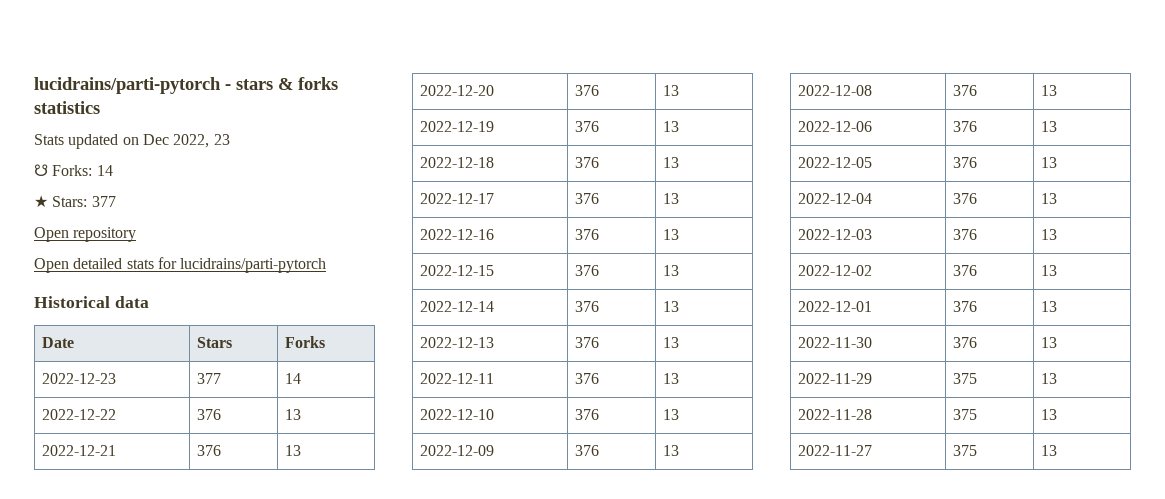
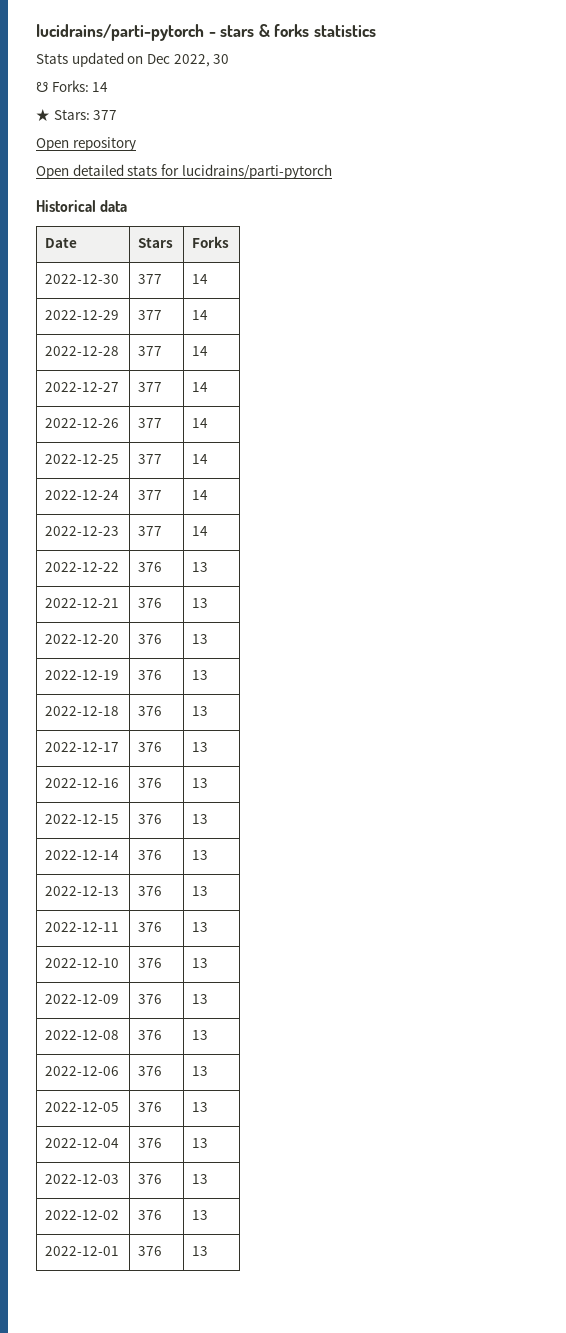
[213,134,230,145] 23 -> [213,54,230,64] 30
(325, 342) none -> [45,274,120,284] [138,274,163,284] [192,274,209,284] [45,310,120,320] [138,310,163,320] [192,310,209,320] [45,346,120,356] [138,346,163,356] [192,346,209,356] [45,382,120,392] [138,382,163,392] [192,382,209,392] [45,418,120,428] [138,418,163,428] [192,418,209,428] [45,454,120,464] [138,454,163,464] [192,454,209,464] [45,490,120,500] [138,490,163,500] [192,490,209,500] // 2022-12-30 | 377 | 14 // 2022-12-29 | 377 | 14 // 2022-12-28 | 377 | 14 // 2022-12-27 | 377 | 14 // 2022-12-26 | 377 | 14 // 2022-12-25 | 377 | 14 // 2022-12-24 | 377 | 14
[797,337,872,348] [952,337,977,348] [1040,337,1057,348] [797,373,872,384] [952,373,977,384] [1040,373,1057,384] [797,409,872,420] [952,409,977,420] [1040,409,1057,420] [797,445,872,456] [952,445,977,456] [1040,445,1057,456] // 2022-11-30 | 376 | 13 // 2022-11-29 | 375 | 13 // 2022-11-28 | 375 | 13 // 2022-11-27 | 375 | 13 -> (209, 1251) none

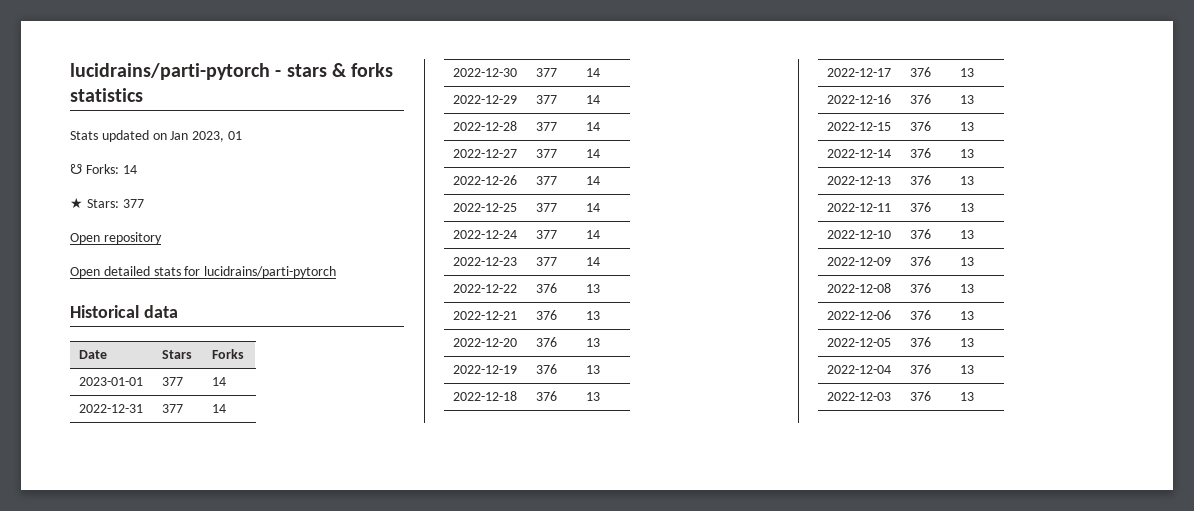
[146,54,230,67] Dec 2022, 30 -> [170,131,242,142] Jan 2023, 01
(230, 242) none -> [79,377,144,386] [162,377,184,386] [212,377,227,386] [79,404,144,413] [162,404,184,413] [212,404,227,413] // 2023-01-01 | 377 | 14 // 2022-12-31 | 377 | 14
[45,1210,120,1220] [138,1210,163,1220] [192,1210,209,1220] [45,1246,120,1256] [138,1246,163,1256] [192,1246,209,1256] // 2022-12-02 | 376 | 13 // 2022-12-01 | 376 | 13 -> (975, 396) none

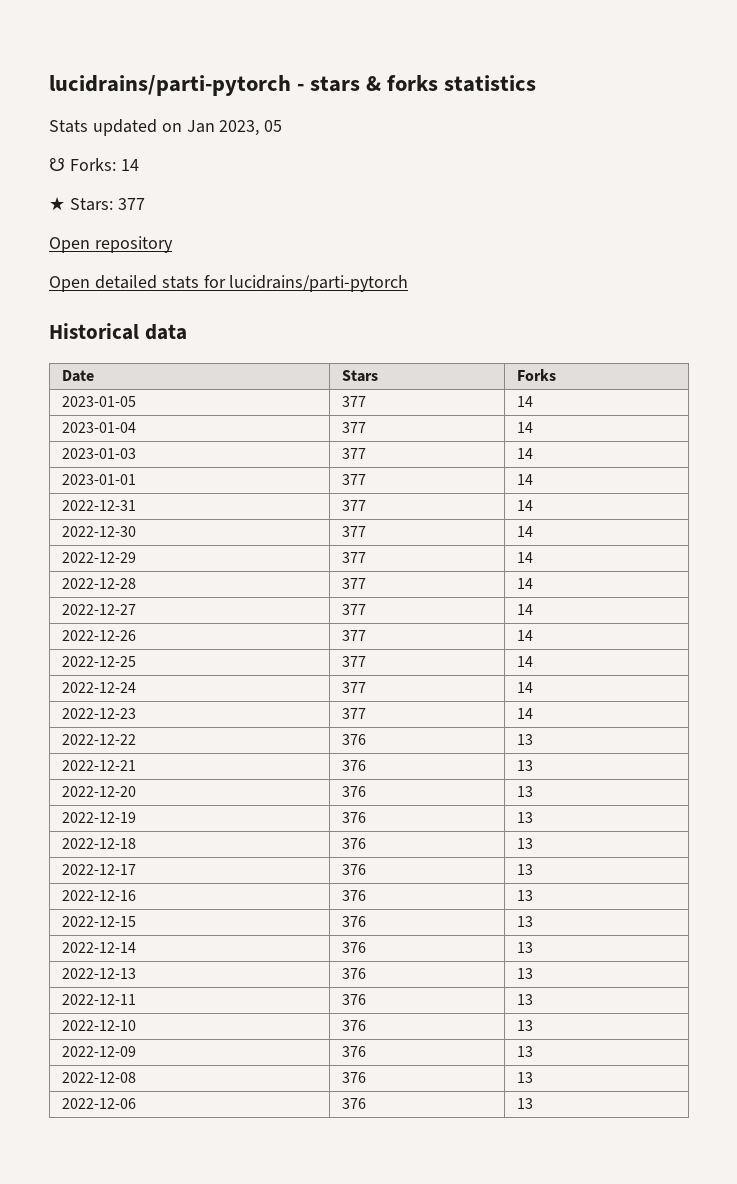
[227,131,242,140] 01 -> [264,120,283,132] 05
(245, 354) none -> [62,396,137,407] [342,396,367,407] [517,396,534,407] [62,422,137,433] [342,422,367,433] [517,422,534,433] [62,448,137,459] [342,448,367,459] [517,448,534,459] // 2023-01-05 | 377 | 14 // 2023-01-04 | 377 | 14 // 2023-01-03 | 377 | 14
[827,338,892,347] [910,337,932,347] [960,338,975,347] [827,365,892,374] [910,364,932,374] [960,365,975,374] [827,392,892,401] [910,391,932,401] [960,392,975,401] // 2022-12-05 | 376 | 13 // 2022-12-04 | 376 | 13 // 2022-12-03 | 376 | 13 -> (534, 1103) none

